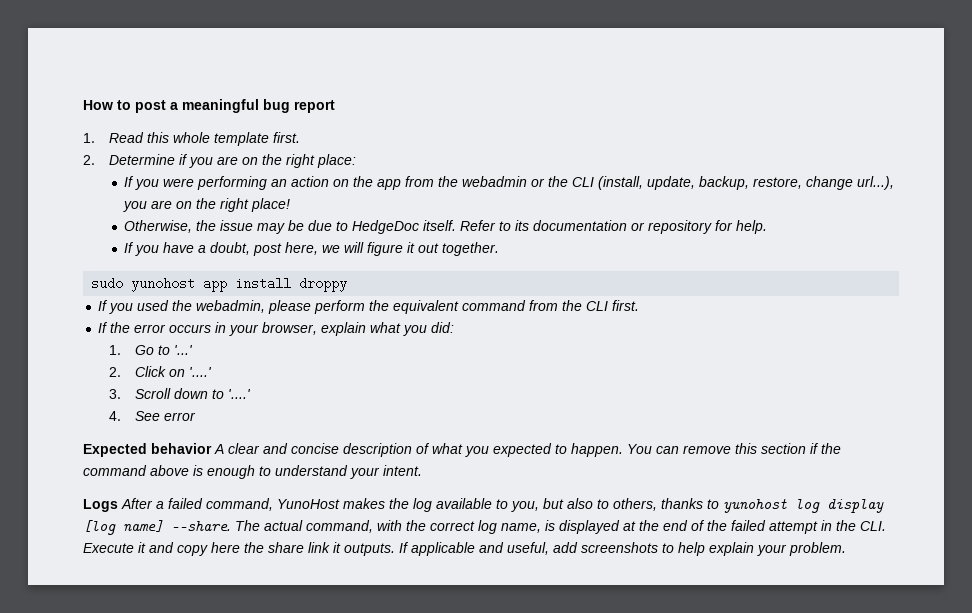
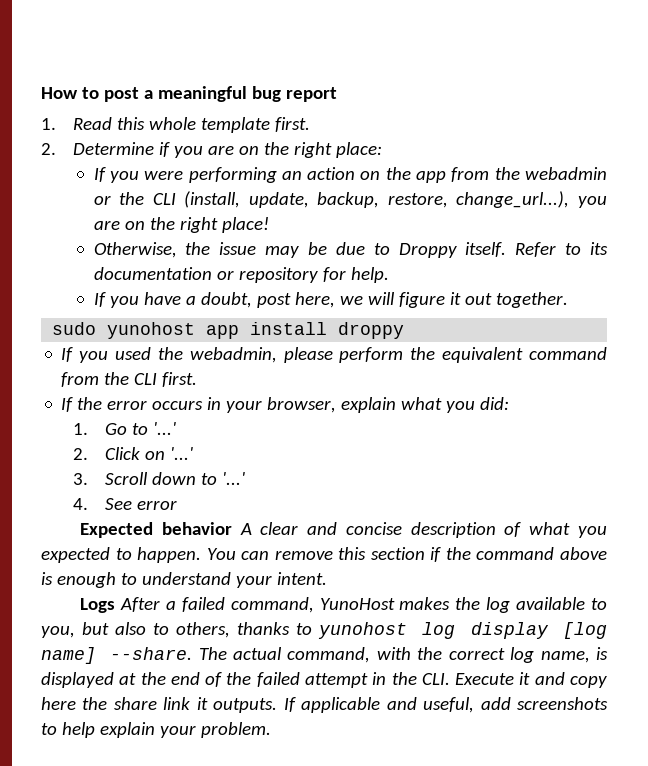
[806,176,895,190] change url...), -> [456,191,570,208] change_url...),
[352,220,420,234] HedgeDoc -> [398,243,457,258] Droppy
[189,367,213,377] '....' -> [170,447,194,460] '...'
[228,389,252,399] '....' -> [222,472,246,485] '...'

